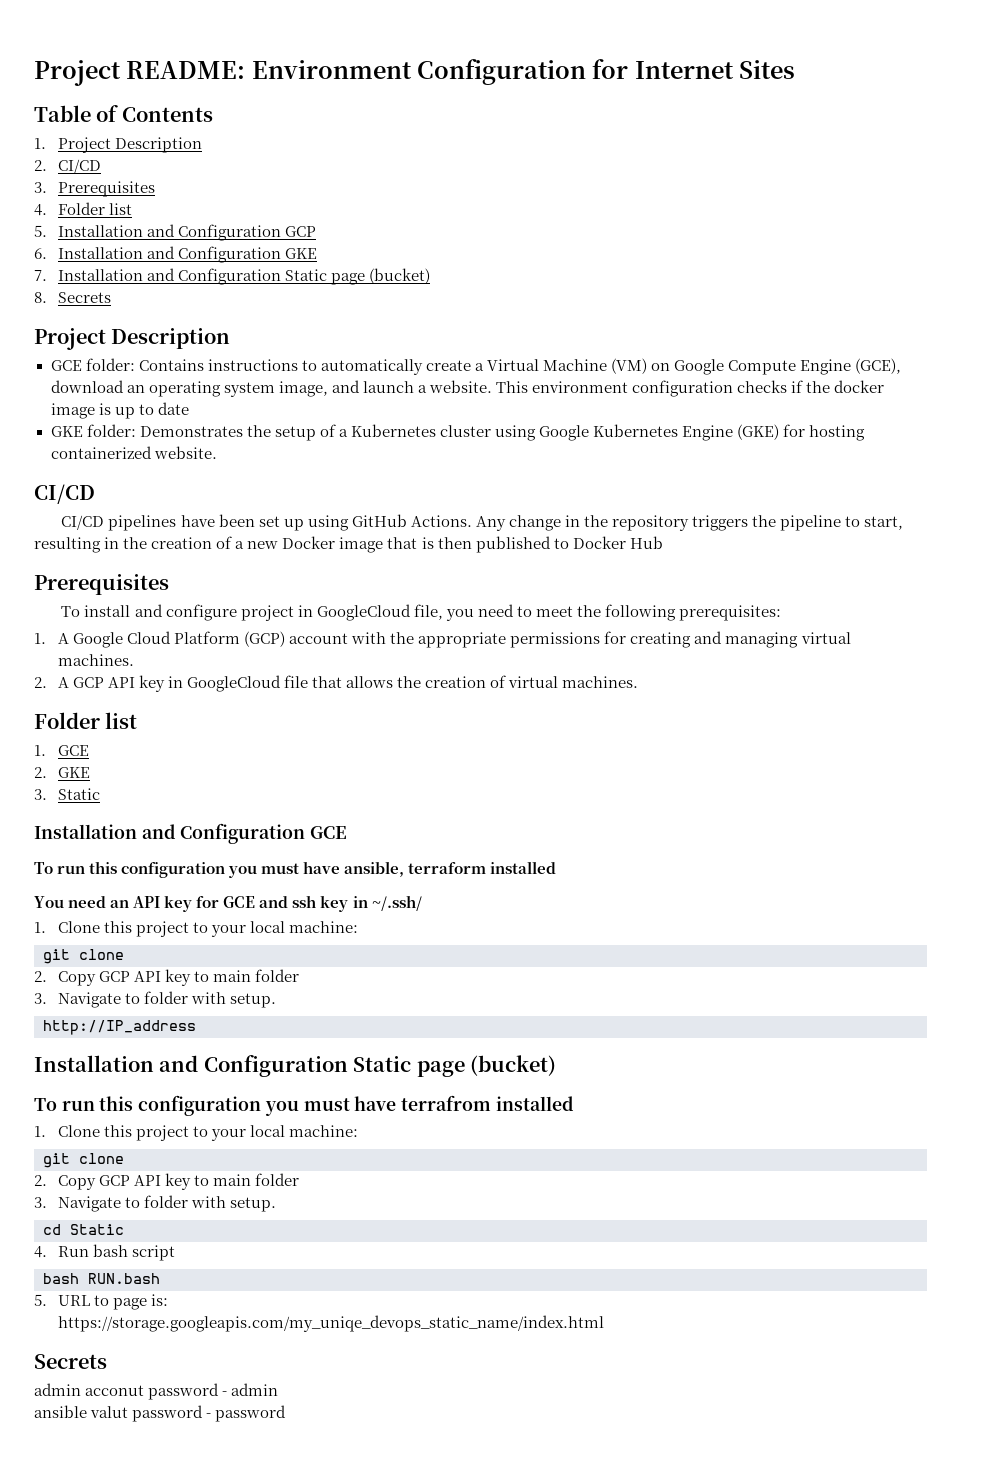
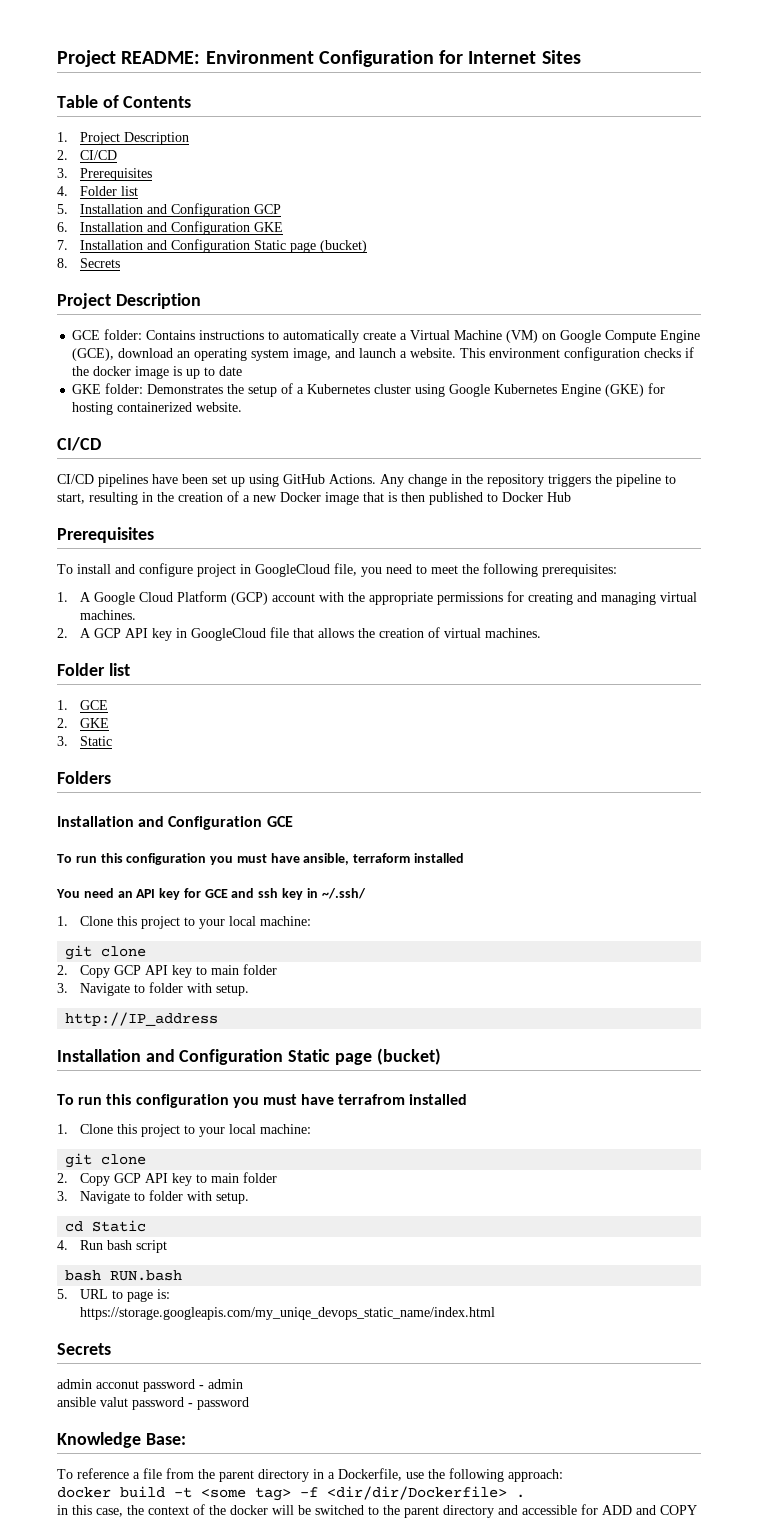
(100, 794) none -> [57,771,111,784] // Folders
(287, 1413) none -> [57,1432,186,1448] [57,1468,563,1482] [57,1486,525,1501] [57,1504,697,1518] // Knowledge Base: // To reference a file from the parent directory in a Dockerfile, use the following approach: // docker build -t <some tag> -f <dir/dir/Dockerfile> . // in this case, the context of the docker will be switched to the parent directory and accessible for ADD and COPY

